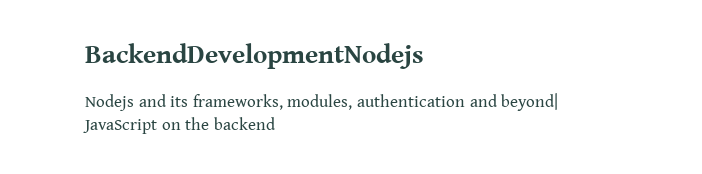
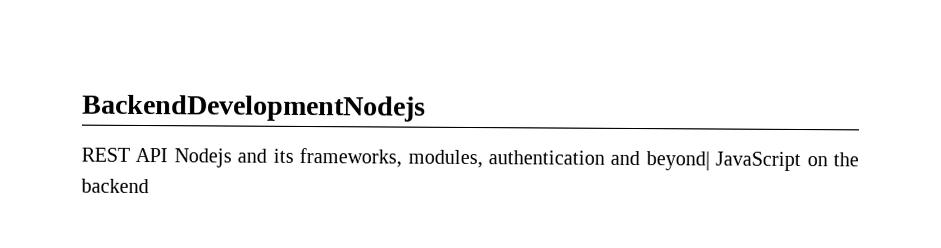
(424, 56) none -> [81,147,169,163] REST API

